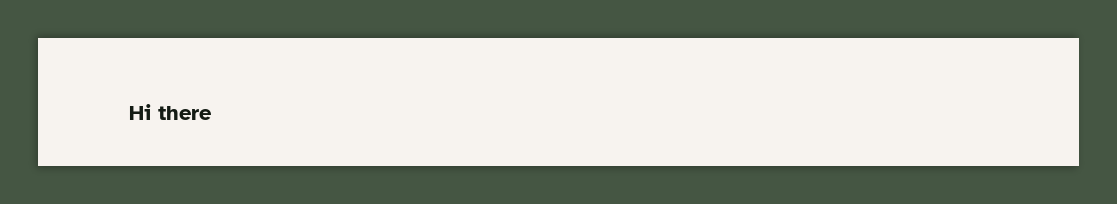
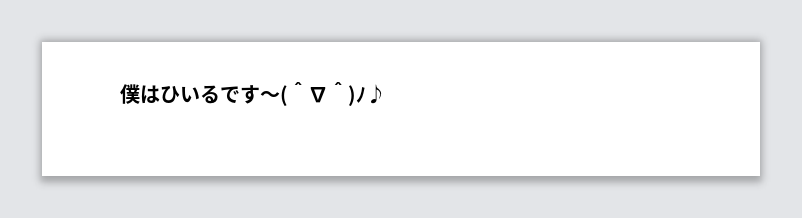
[129,104,212,120] Hi there -> [120,82,386,106] 僕はひいるです〜(＾∇＾)ﾉ♪

